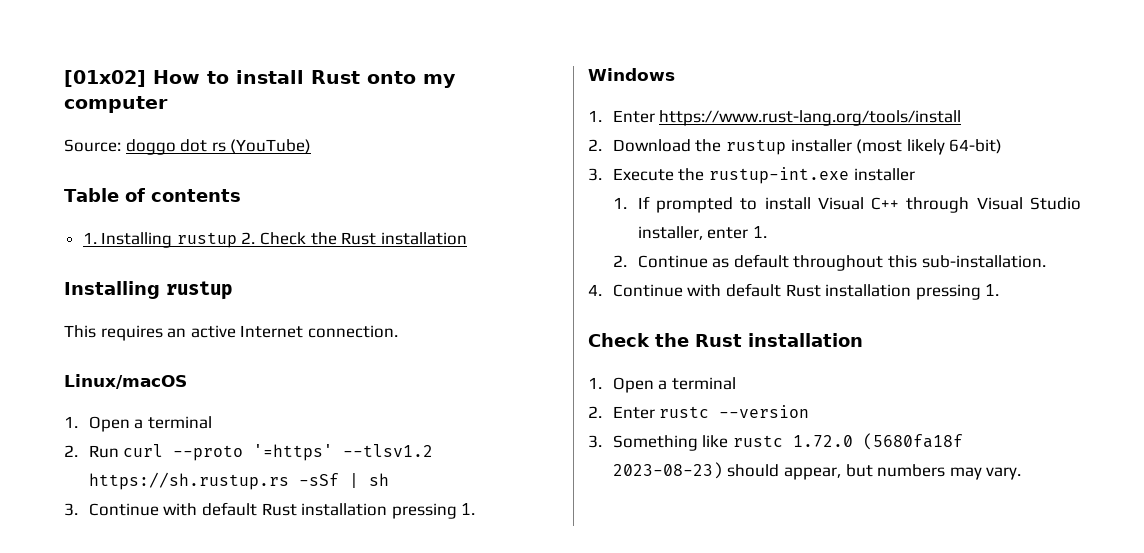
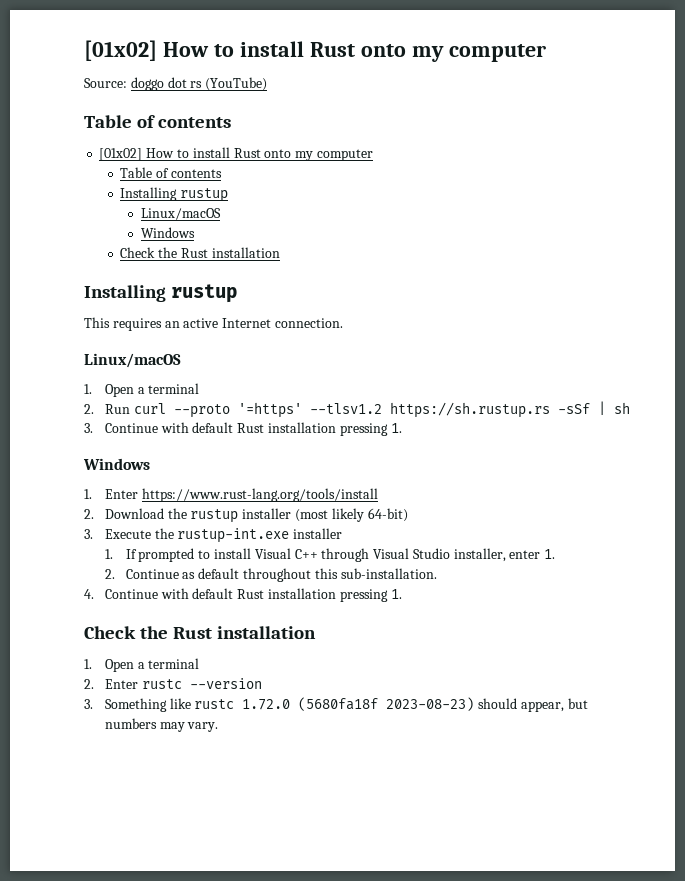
[82,232,256,248] 1. Installing rustup 2. -> [99,147,373,161] [120,167,222,178] [120,187,229,202] [141,208,222,220] [141,227,196,238] [01x02] How to install Rust onto my computer // Table of contents // Installing rustup // Linux/macOS // Windows //

